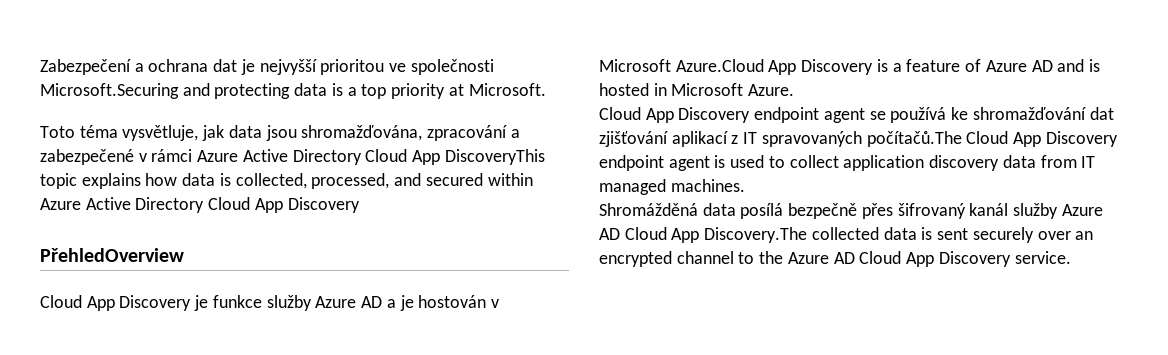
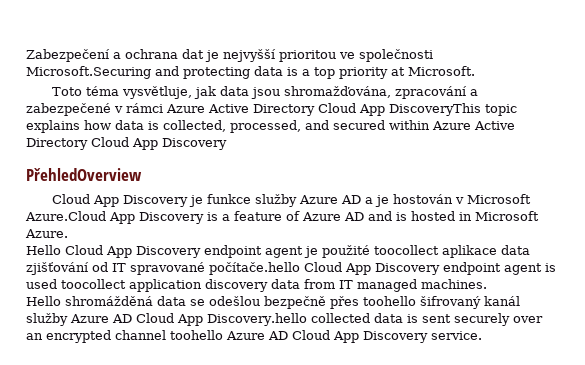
[599,107,1114,123] [599,131,962,147] Cloud App Discovery endpoint agent se používá ke shromažďování dat zjišťování aplikací z IT spravovaných počítačů.The -> [26,245,530,258] [26,262,300,275] Hello Cloud App Discovery endpoint agent je použité toocollect aplikace data zjišťování od IT spravované počítače.hello
[768,155,839,168] to collect -> [61,279,126,289] toocollect
[599,203,784,219] Shromážděná data posílá -> [26,296,260,306] Hello shromážděná data se odešlou
(893, 211) none -> [363,296,416,306] toohello
[704,227,808,243] Discovery.The -> [207,313,307,326] Discovery.hello
[738,251,784,264] to the -> [170,330,223,340] toohello

